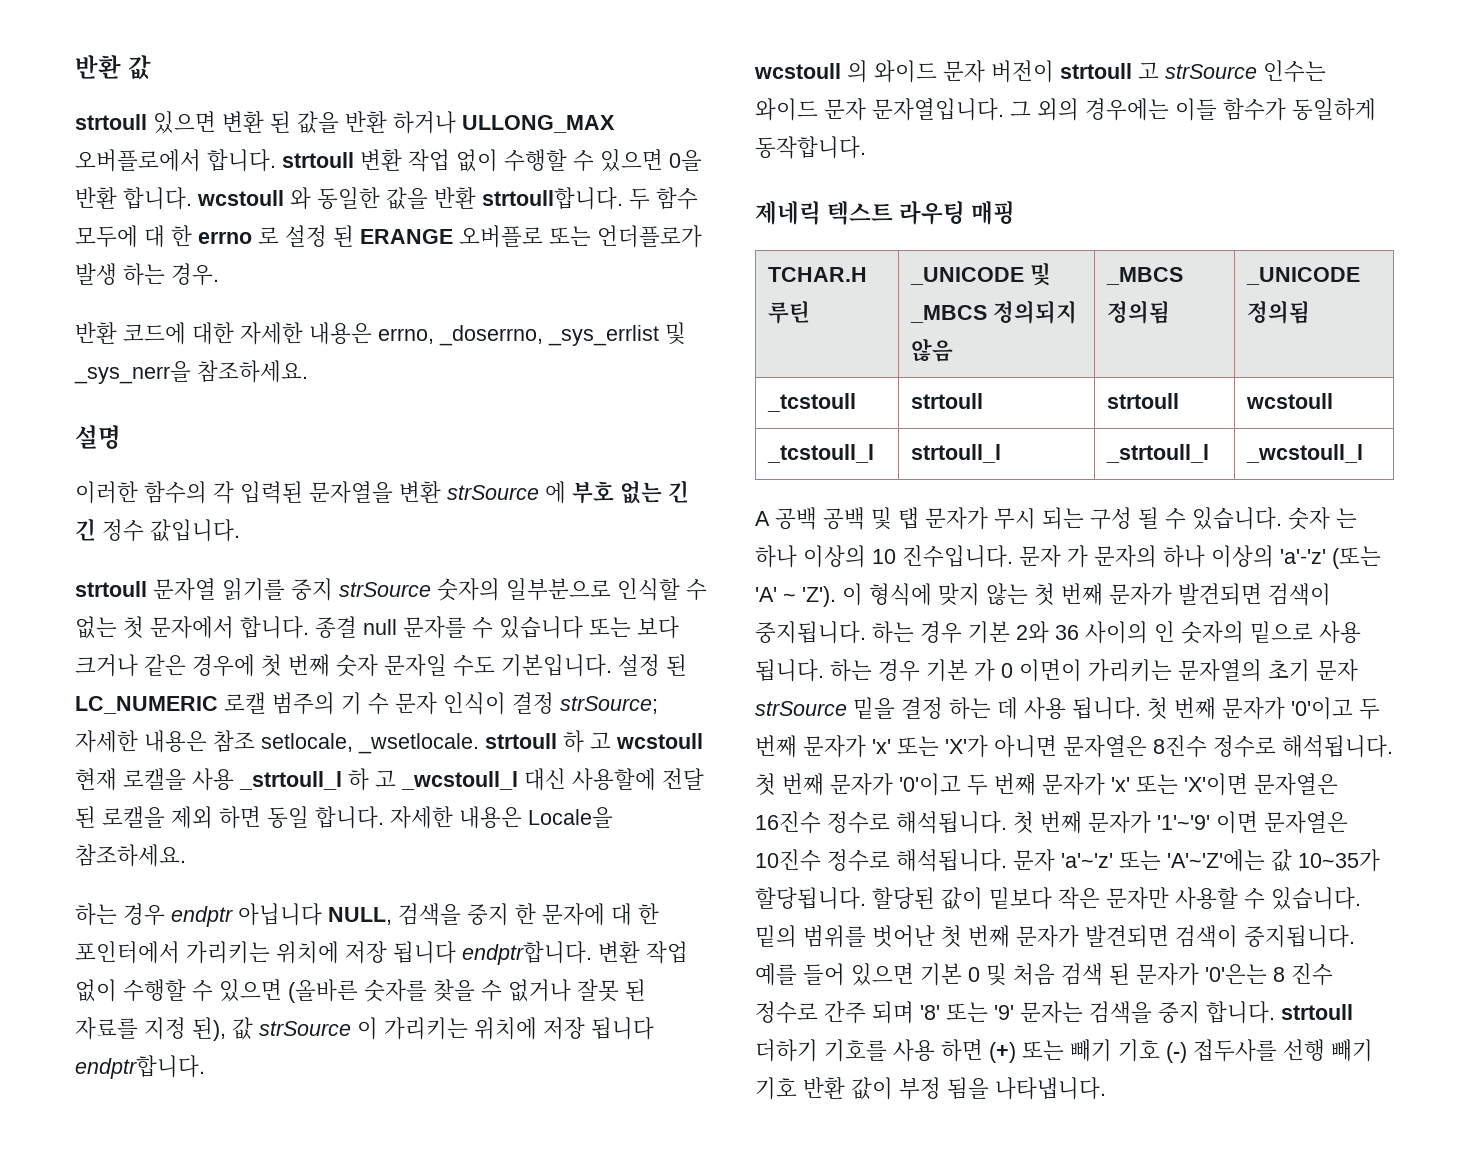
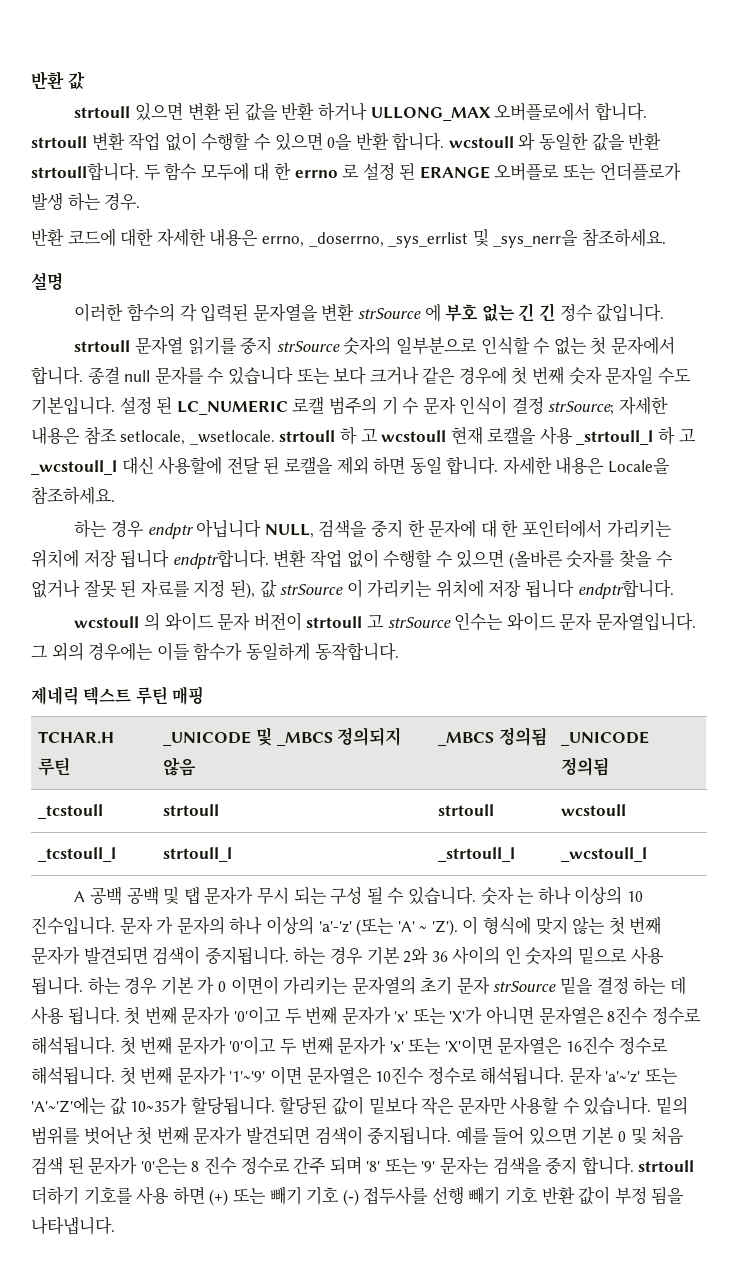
[899,201,966,225] 라우팅 -> [135,686,168,705] 루틴

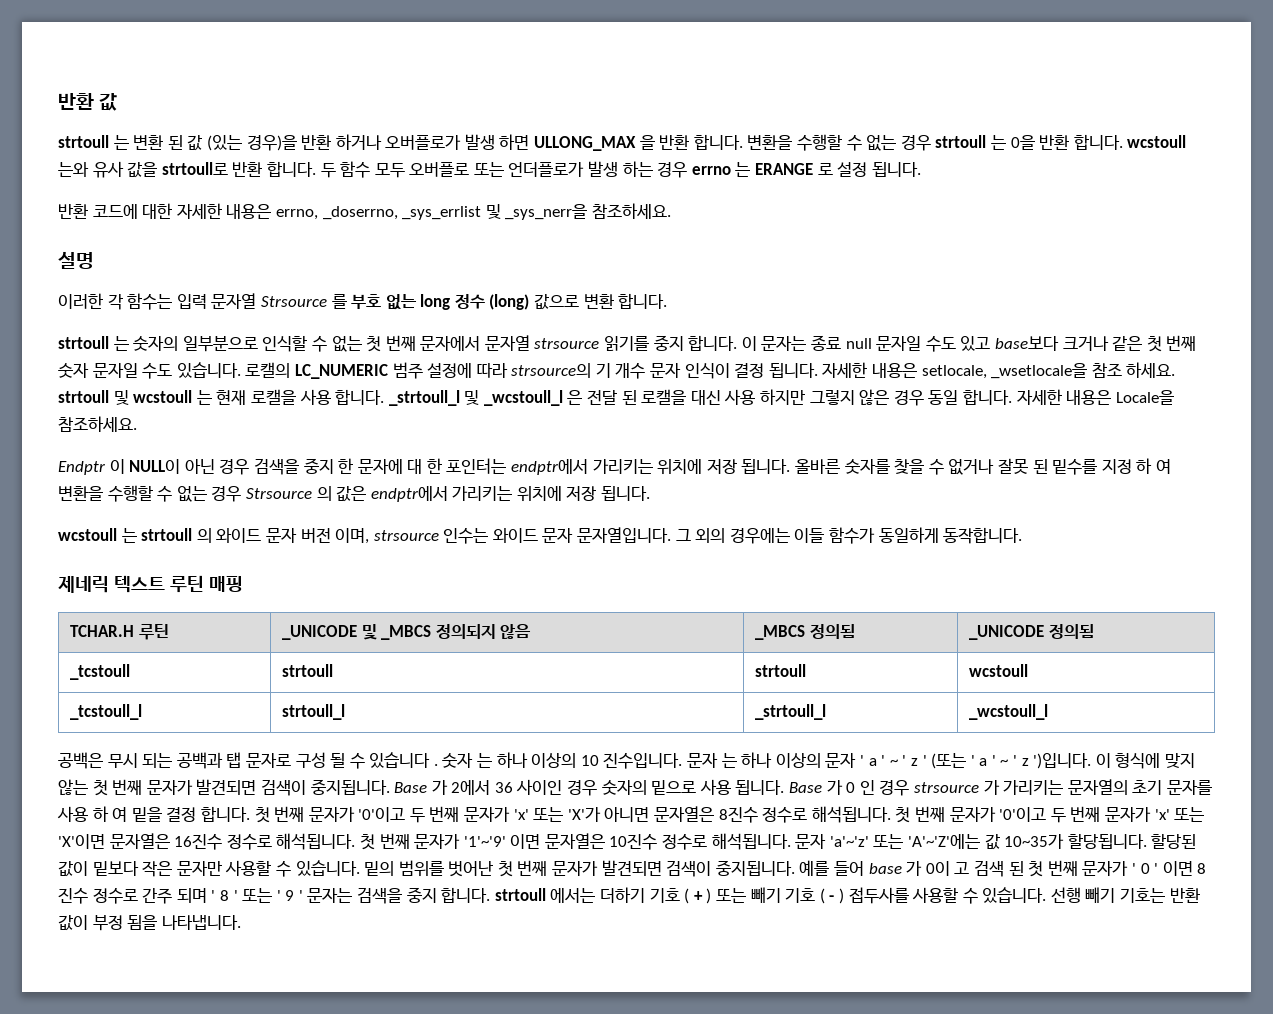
[135,102,184,121] 있으면 -> [113,135,129,150] 는
[244,102,647,121] [31,132,662,151] [31,162,490,181] 값을 반환 하거나 ULLONG_MAX 오버플로에서 합니다. strtoull 변환 작업 없이 수행할 수 있으면 0을 반환 합니다. wcstoull 와 동일한 값을 반환 strtoull합니다. 두 함수 모두에 대 한 errno 로 설정 된 ERANGE -> [187,134,1187,151] [58,161,405,178] 값 (있는 경우)을 반환 하거나 오버플로가 발생 하면 ULLONG_MAX 을 반환 합니다. 변환을 수행할 수 없는 경우 strtoull 는 0을 반환 합니다. wcstoull 는와 유사 값을 strtoull로 반환 합니다. 두 함수 모두
[104,193,141,211] 경우. -> [657,162,921,178] 경우 errno 는 ERANGE 로 설정 됩니다.
[127,303,665,322] [74,337,340,355] 함수의 각 입력된 문자열을 변환 strSource 에 부호 없는 긴 긴 정수 값입니다. // strtoull 문자열 읽기를 중지 strSource -> [107,293,668,310] [58,336,129,351] 각 함수는 입력 문자열 Strsource 를 부호 없는 long 정수 (long) 값으로 변환 합니다. // strtoull 는
[610,336,675,355] [31,366,367,385] 문자에서 합니다. 종결 null 문자를 수 있습니다 또는 보다 -> [385,335,1059,352] 번째 문자에서 문자열 strsource 읽기를 중지 합니다. 이 문자는 종료 null 문자일 수도 있고 base보다
[458,367,507,385] 경우에 -> (1143, 343) none
[31,396,420,415] 기본입니다. 설정 된 LC_NUMERIC 로캘 범주의 기 수 -> [176,362,646,379] 있습니다. 로캘의 LC_NUMERIC 범주 설정에 따라 strsource의 기 개수
[548,396,669,415] [31,426,696,445] [31,456,406,475] strSource; 자세한 내용은 참조 setlocale, _wsetlocale. strtoull 하 고 wcstoull 현재 로캘을 사용 _strtoull_l 하 고 _wcstoull_l 대신 사용할에 전달 된 로캘을 제외 하면 -> [768,362,1176,379] [58,389,924,406] 됩니다. 자세한 내용은 setlocale, _wsetlocale을 참조 하세요. strtoull 및 wcstoull 는 현재 로캘을 사용 합니다. _strtoull_l 및 _wcstoull_l 은 전달 된 로캘을 대신 사용 하지만 그렇지 않은 경우
[74,519,314,539] 하는 경우 endptr 아닙니다 NULL, -> [58,459,250,475] Endptr 이 NULL이 아닌 경우
[521,519,672,538] [31,549,563,569] 포인터에서 가리키는 위치에 저장 됩니다 endptr합니다. 변환 작업 없이 수행할 수 있으면 (올바른 -> [446,458,841,475] 포인터는 endptr에서 가리키는 위치에 저장 됩니다. 올바른
[140,579,674,599] [74,616,140,628] 자료를 지정 된), 값 strSource 이 가리키는 위치에 저장 됩니다 endptr합니다. // wcstoull -> [1052,458,1171,475] [58,485,651,502] [58,528,193,543] 밑수를 지정 하 여 변환을 수행할 수 없는 경우 Strsource 의 값은 endptr에서 가리키는 위치에 저장 됩니다. // wcstoull 는 strtoull
[253,612,451,631] 버전이 strtoull 고 strSource -> [300,528,439,544] 버전 이며, strsource
[74,886,327,905] A 공백 공백 및 탭 문자가 무시 되는 -> [58,752,291,769] 공백은 무시 되는 공백과 탭 문자로
[407,887,476,905] 있습니다. -> [369,752,438,768] 있습니다 .
[156,916,458,936] 가 문자의 하나 이상의 'a'-'z' (또는 'A' ~ 'Z'). -> [721,752,1092,769] 는 하나 이상의 문자 ' a ' ~ ' z ' (또는 ' a ' ~ ' z ')입니다.
[293,946,664,965] [31,976,686,995] [31,1006,120,1025] 하는 경우 기본 2와 36 사이의 인 숫자의 밑으로 사용 됩니다. 하는 경우 기본 가 0 이면이 가리키는 문자열의 초기 문자 strSource 밑을 결정 하는 데 사용 됩니다. -> [394,779,1212,796] [57,806,250,822] Base 가 2에서 36 사이인 경우 숫자의 밑으로 사용 됩니다. Base 가 0 인 경우 strsource 가 가리키는 문자열의 초기 문자를 사용 하 여 밑을 결정 합니다.
[528,1126,685,1145] [31,1157,188,1175] 있으면 기본 0 및 처음 검색 된 문자가 '0'은는 -> [868,860,1193,877] base 가 0이 고 검색 된 첫 번째 문자가 ' 0 ' 이면
[366,1158,436,1174] '8' 또는 '9' -> [211,888,303,903] ' 8 ' 또는 ' 9 '
[31,1186,429,1206] 더하기 기호를 사용 하면 (+) 또는 빼기 기호 (-) 접두사를 -> [550,887,1047,904] 에서는 더하기 기호 ( + ) 또는 빼기 기호 ( - ) 접두사를 사용할 수 있습니다.
[505,1187,539,1205] 기호 -> [1120,888,1166,903] 기호는

